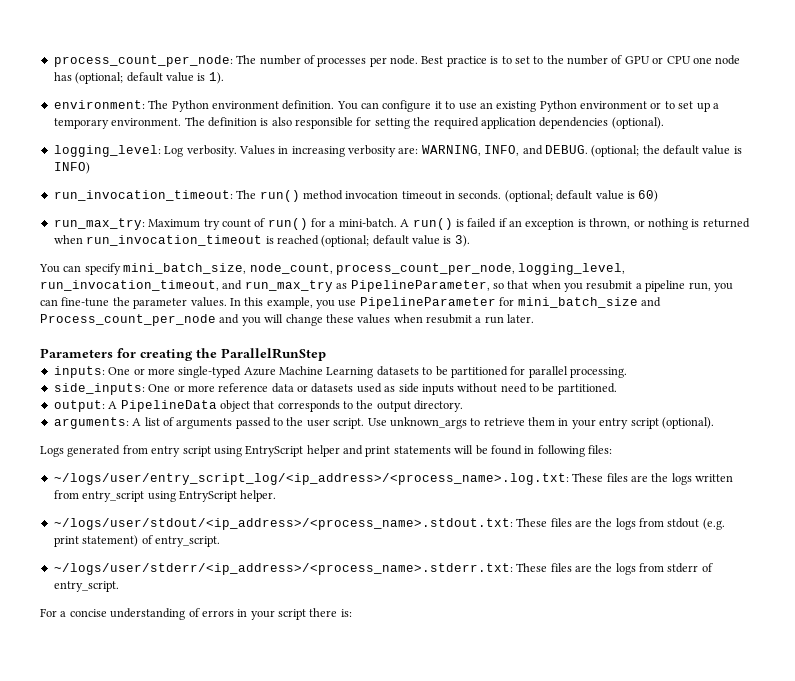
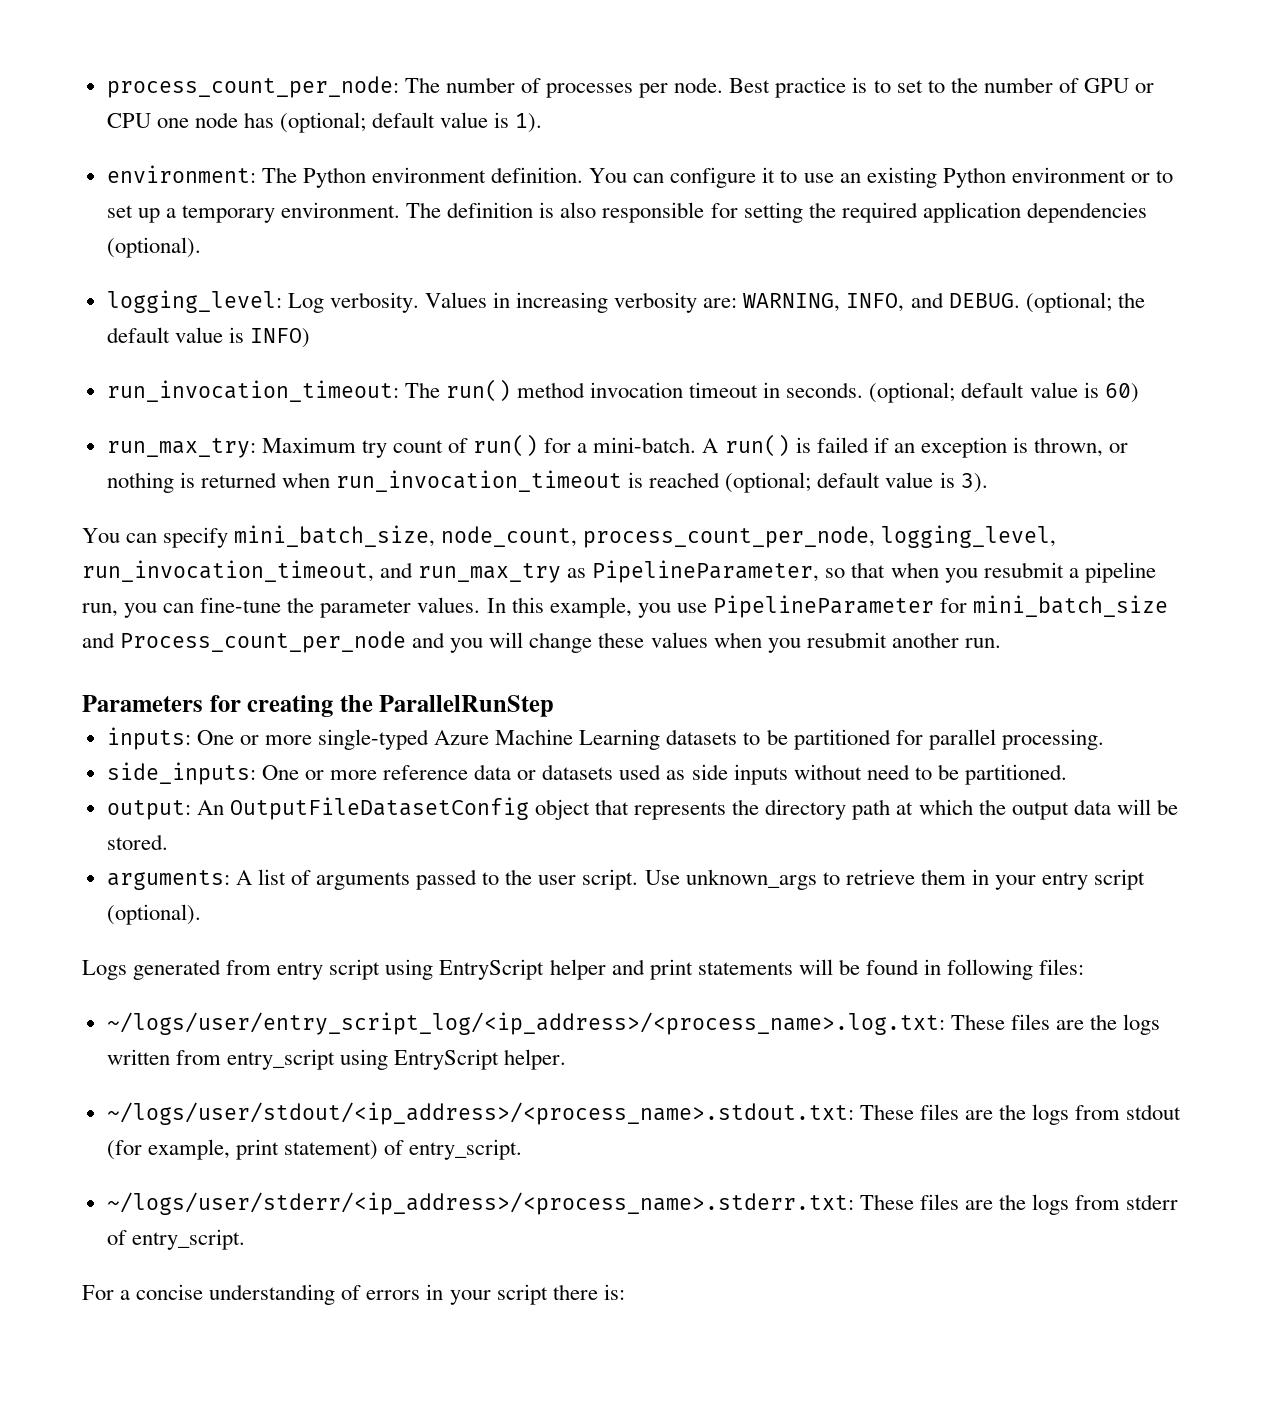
[426,314,535,324] resubmit a run later. -> [767,632,1001,653] you resubmit another run.
[108,400,464,412] A PipelineData object that corresponds to the output directory. -> [196,797,1178,820] [106,834,168,850] An OutputFileDatasetConfig object that represents the directory path at which the output data will be stored.
[702,518,725,530] (e.g. -> [106,1139,230,1160] (for example,

